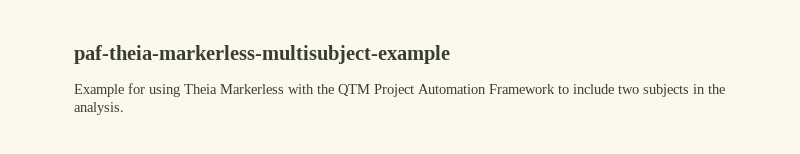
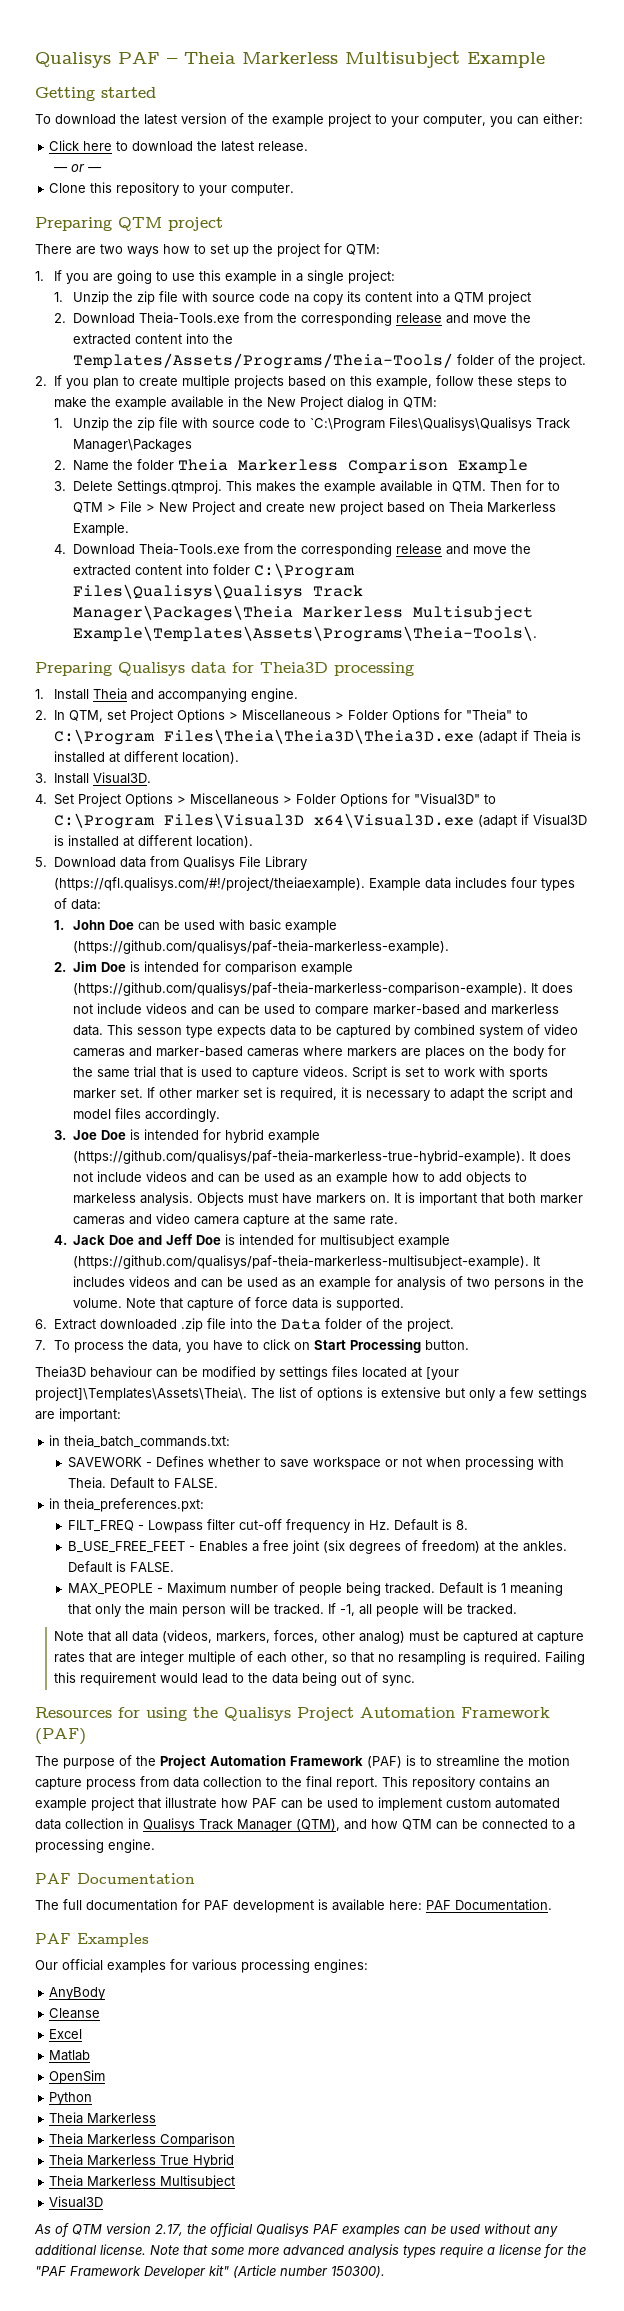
[74,45,450,64] [74,83,725,97] [74,102,124,115] paf-theia-markerless-multisubject-example // Example for using Theia Markerless with the QTM Project Automation Framework to include two subjects in the analysis. -> [35,51,545,68] [35,87,156,101] [35,113,583,127] [49,140,309,152] [53,164,102,172] [49,182,295,196] [35,217,223,231] [35,243,380,257] [35,270,395,284] [53,291,531,305] [53,312,531,326] [72,333,233,345] [72,353,586,369] [35,375,567,389] [53,396,437,410] [53,417,570,431] [72,439,192,452] [53,459,528,474] [53,480,560,494] [72,501,556,515] [72,523,129,536] [53,543,531,557] [72,563,355,579] [72,584,363,600] [72,605,533,621] [72,626,537,642] [35,662,414,676] [35,688,298,702] [35,709,528,723] [53,729,581,745] [53,751,239,764] [35,772,151,784] [35,793,496,807] [53,813,587,829] [53,835,253,848] [35,856,307,870] [53,877,575,891] [53,898,101,910] [53,919,337,933] [72,940,449,954] [53,961,353,975] [72,982,573,996] [72,1003,559,1017] [72,1024,578,1038] [72,1045,566,1059] [72,1066,548,1080] [72,1087,573,1101] [72,1108,220,1122] [53,1129,320,1143] [72,1150,571,1164] [72,1171,527,1185] [72,1192,583,1206] [72,1213,398,1227] [53,1234,451,1248] [73,1255,541,1269] [73,1276,585,1290] [73,1297,405,1311] [35,1318,454,1332] [35,1339,469,1353] [35,1366,459,1380] [35,1387,587,1401] [35,1408,121,1422] [49,1435,231,1448] [68,1456,565,1470] [68,1477,219,1489] [49,1498,205,1512] [68,1519,469,1533] [68,1540,568,1554] [68,1561,175,1573] [68,1582,564,1596] [68,1603,518,1617] [53,1630,584,1644] [53,1651,585,1665] [53,1672,415,1686] [35,1707,550,1721] [35,1728,86,1745] [35,1755,570,1769] [35,1776,550,1790] [35,1797,560,1811] [35,1818,575,1832] [35,1839,155,1853] [35,1873,195,1884] [35,1899,552,1913] [35,1933,149,1947] [35,1959,368,1973] [49,1987,106,2000] [49,2008,101,2019] [49,2029,83,2039] [49,2050,91,2061] [49,2070,106,2084] [49,2092,93,2105] [49,2112,157,2124] [49,2133,236,2147] [49,2154,235,2168] [49,2175,236,2189] [49,2196,104,2208] [34,2223,558,2237] [35,2244,586,2258] [35,2265,385,2279] Qualisys PAF – Theia Markerless Multisubject Example // Getting started // To download the latest version of the example project to your computer, you can either: // Click here to download the latest release. // — or — // Clone this repository to your computer. // Preparing QTM project // There are two ways how to set up the project for QTM: // 1. If you are going to use this example in a single project: // 1. Unzip the zip file with source code na copy its content into a QTM project // 2. Download Theia-Tools.exe from the corresponding release and move the extracted content into the Templates/Assets/Programs/Theia-Tools/ folder of the project. // 2. If you plan to create multiple projects based on this example, follow these steps to make the example available in the New Project dialog in QTM: // 1. Unzip the zip file with source code to `C:\Program Files\Qualisys\Qualisys Track Manager\Packages // 2. Name the folder Theia Markerless Comparison Example // 3. Delete Settings.qtmproj. This makes the example available in QTM. Then for to QTM > File > New Project and create new project based on Theia Markerless Example. // 4. Download Theia-Tools.exe from the corresponding release and move the extracted content into folder C:\Program Files\Qualisys\Qualisys Track Manager\Packages\Theia Markerless Multisubject Example\Templates\Assets\Programs\Theia-Tools\. // Preparing Qualisys data for Theia3D processing // 1. Install Theia and accompanying engine. // 2. In QTM, set Project Options > Miscellaneous > Folder Options for "Theia" to C:\Program Files\Theia\Theia3D\Theia3D.exe (adapt if Theia is installed at different location). // 3. Install Visual3D. // 4. Set Project Options > Miscellaneous > Folder Options for "Visual3D" to C:\Program Files\Visual3D x64\Visual3D.exe (adapt if Visual3D is installed at different location). // 5. Download data from Qualisys File Library (https://qfl.qualisys.com/#!/project/theiaexample). Example data includes four types of data: // 1. John Doe can be used with basic example (https://github.com/qualisys/paf-theia-markerless-example). // 2. Jim Doe is intended for comparison example (https://github.com/qualisys/paf-theia-markerless-comparison-example). It does not include videos and can be used to compare marker-based and markerless data. This sesson type expects data to be captured by combined system of video cameras and marker-based cameras where markers are places on the body for the same trial that is used to capture videos. Script is set to work with sports marker set. If other marker set is required, it is necessary to adapt the script and model files accordingly. // 3. Joe Doe is intended for hybrid example (https://github.com/qualisys/paf-theia-markerless-true-hybrid-example). It does not include videos and can be used as an example how to add objects to markeless analysis. Objects must have markers on. It is important that both marker cameras and video camera capture at the same rate. // 4. Jack Doe and Jeff Doe is intended for multisubject example (https://github.com/qualisys/paf-theia-markerless-multisubject-example). It includes videos and can be used as an example for analysis of two persons in the volume. Note that capture of force data is supported. // 6. Extract downloaded .zip file into the Data folder of the project. // 7. To process the data, you have to click on Start Processing button. // Theia3D behaviour can be modified by settings files located at [your project]\Templates\Assets\Theia\. The list of options is extensive but only a few settings are important: // in theia_batch_commands.txt: // SAVEWORK - Defines whether to save workspace or not when processing with Theia. Default to FALSE. // in theia_preferences.pxt: // FILT_FREQ - Lowpass filter cut-off frequency in Hz. Default is 8. // B_USE_FREE_FEET - Enables a free joint (six degrees of freedom) at the ankles. Default is FALSE. // MAX_PEOPLE - Maximum number of people being tracked. Default is 1 meaning that only the main person will be tracked. If -1, all people will be tracked. // Note that all data (videos, markers, forces, other analog) must be captured at capture rates that are integer multiple of each other, so that no resampling is required. Failing this requirement would lead to the data being out of sync. // Resources for using the Qualisys Project Automation Framework (PAF) // The purpose of the Project Automation Framework (PAF) is to streamline the motion capture process from data collection to the final report. This repository contains an example project that illustrate how PAF can be used to implement custom automated data collection in Qualisys Track Manager (QTM), and how QTM can be connected to a processing engine. // PAF Documentation // The full documentation for PAF development is available here: PAF Documentation. // PAF Examples // Our official examples for various processing engines: // AnyBody // Cleanse // Excel // Matlab // OpenSim // Python // Theia Markerless // Theia Markerless Comparison // Theia Markerless True Hybrid // Theia Markerless Multisubject // Visual3D // As of QTM version 2.17, the official Qualisys PAF examples can be used without any additional license. Note that some more advanced analysis types require a license for the "PAF Framework Developer kit" (Article number 150300).

